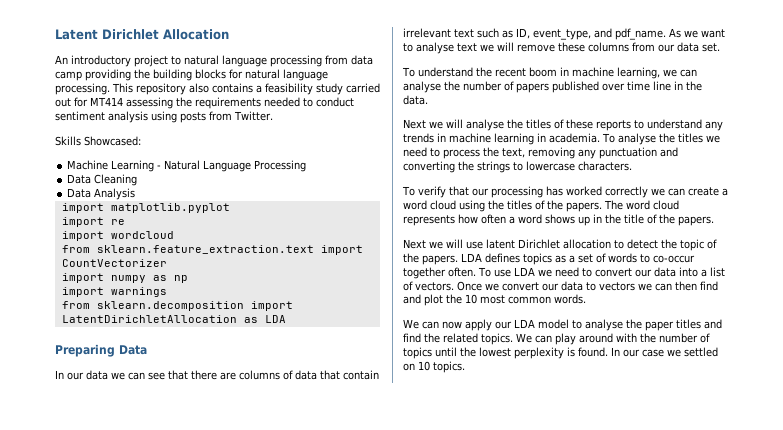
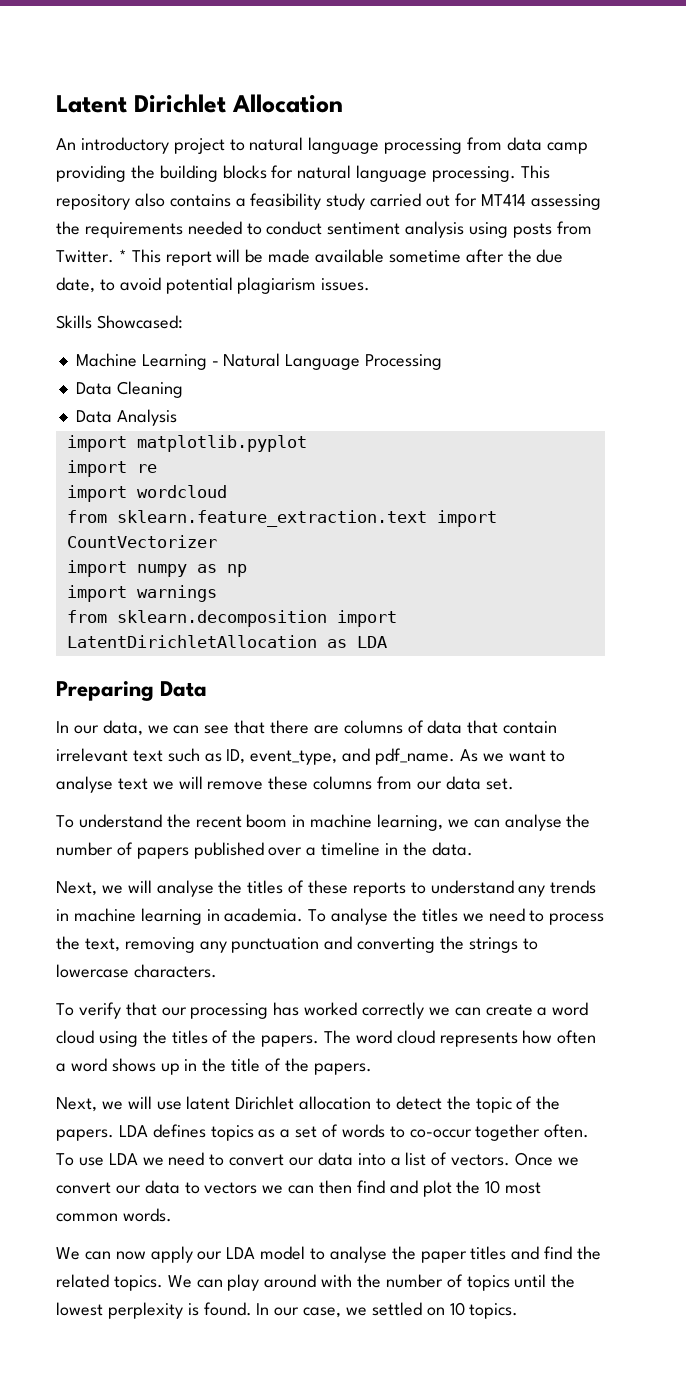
(273, 116) none -> [118,249,564,266] [56,277,371,294] * This report will be made available sometime after the due date, to avoid potential plagiarism issues.
[86,370,108,380] data -> [102,720,143,736] data,
[627,81,671,91] time line -> [306,842,381,856] a timeline
[403,119,426,129] Next -> [56,881,97,896] Next,
[403,239,426,249] Next -> [56,1097,97,1112] Next,
[642,349,664,357] case -> [303,1307,342,1318] case,

